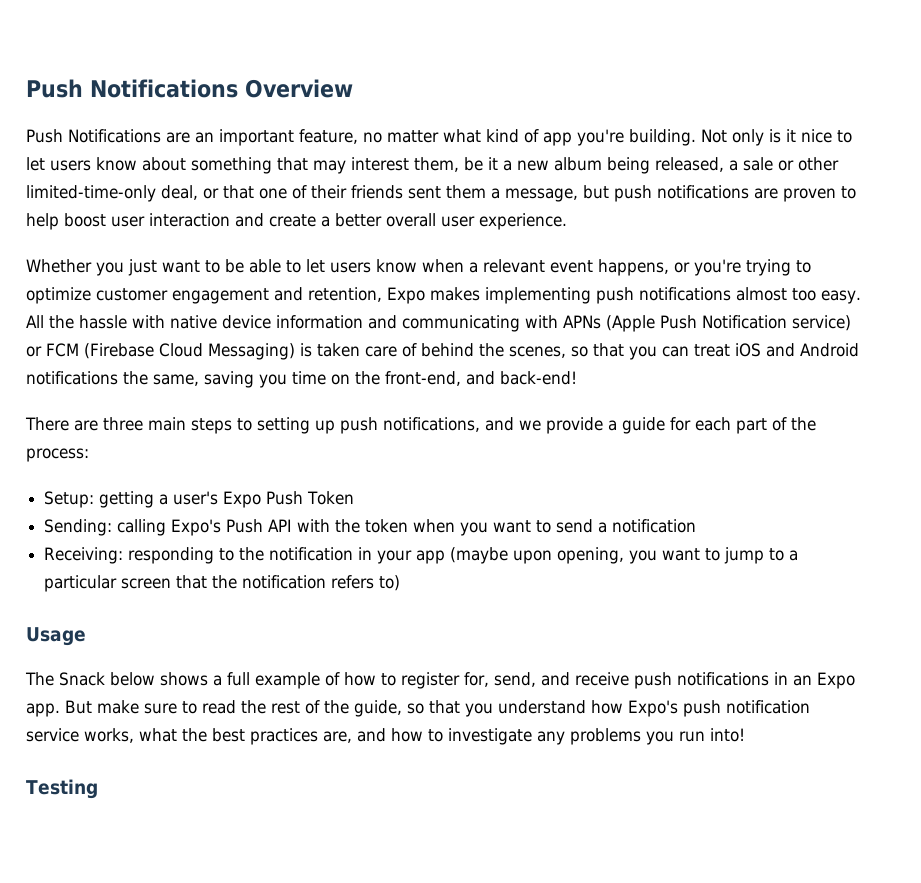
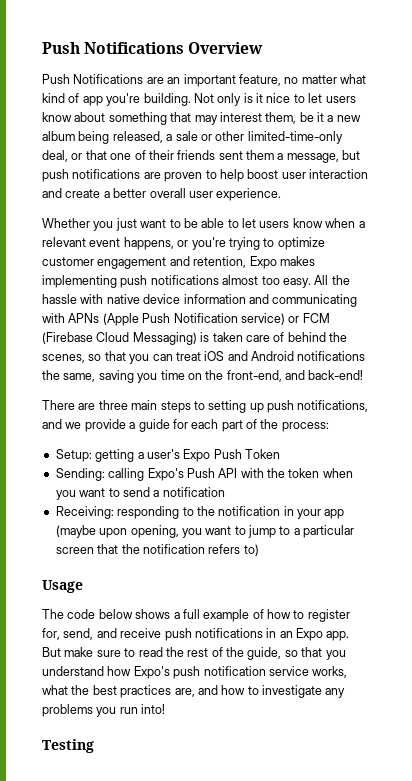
[59,672,105,686] Snack -> [67,609,96,619] code

